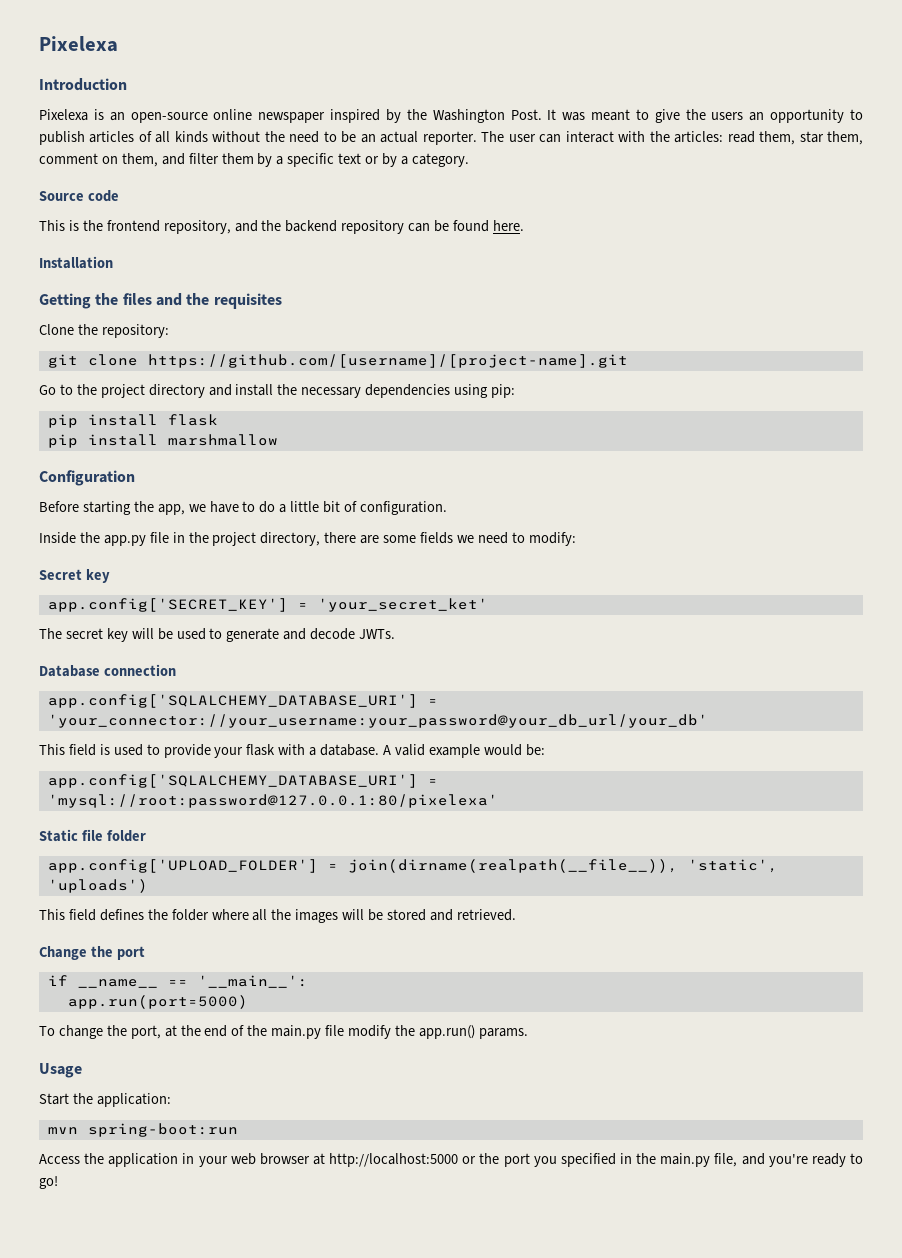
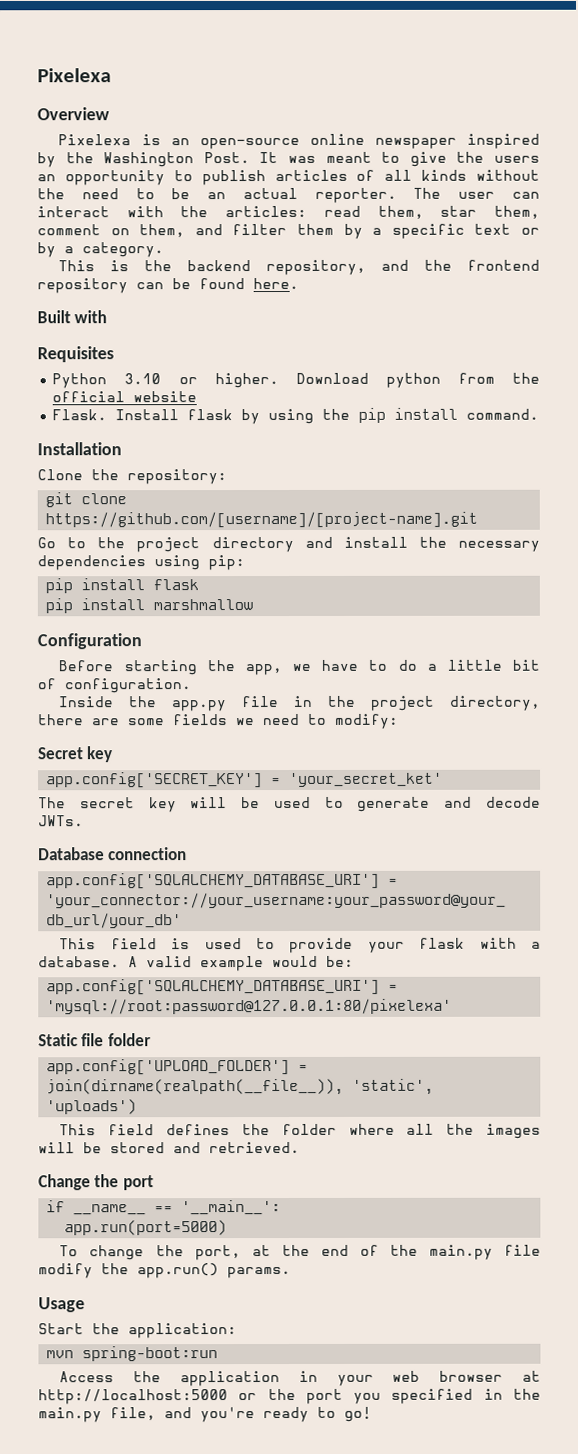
[39,78,127,91] Introduction -> [37,107,110,121] Overview
[39,190,119,202] // Source code -> (164, 250) none
[106,220,160,232] frontend -> [187,260,252,272] backend
[285,220,338,232] backend -> [466,259,540,271] frontend
[39,256,113,269] [39,293,282,309] Installation // Getting the files and the requisites -> [37,310,108,324] [37,346,114,363] [52,372,540,389] [52,391,198,403] [52,407,540,425] [37,442,122,456] Built with // Requisites // Python 3.10 or higher. Download python from the official website // Flask. Install flask by using the pip install command. // Installation

